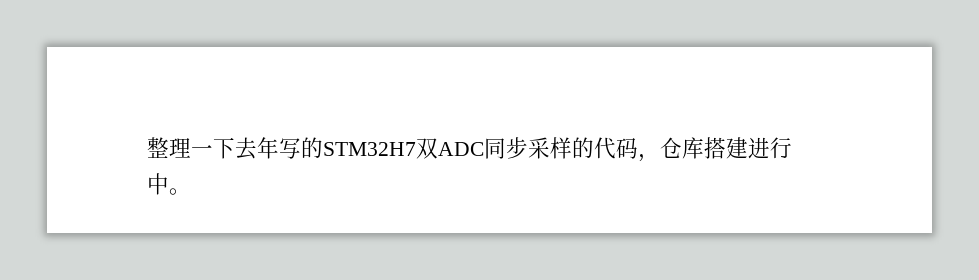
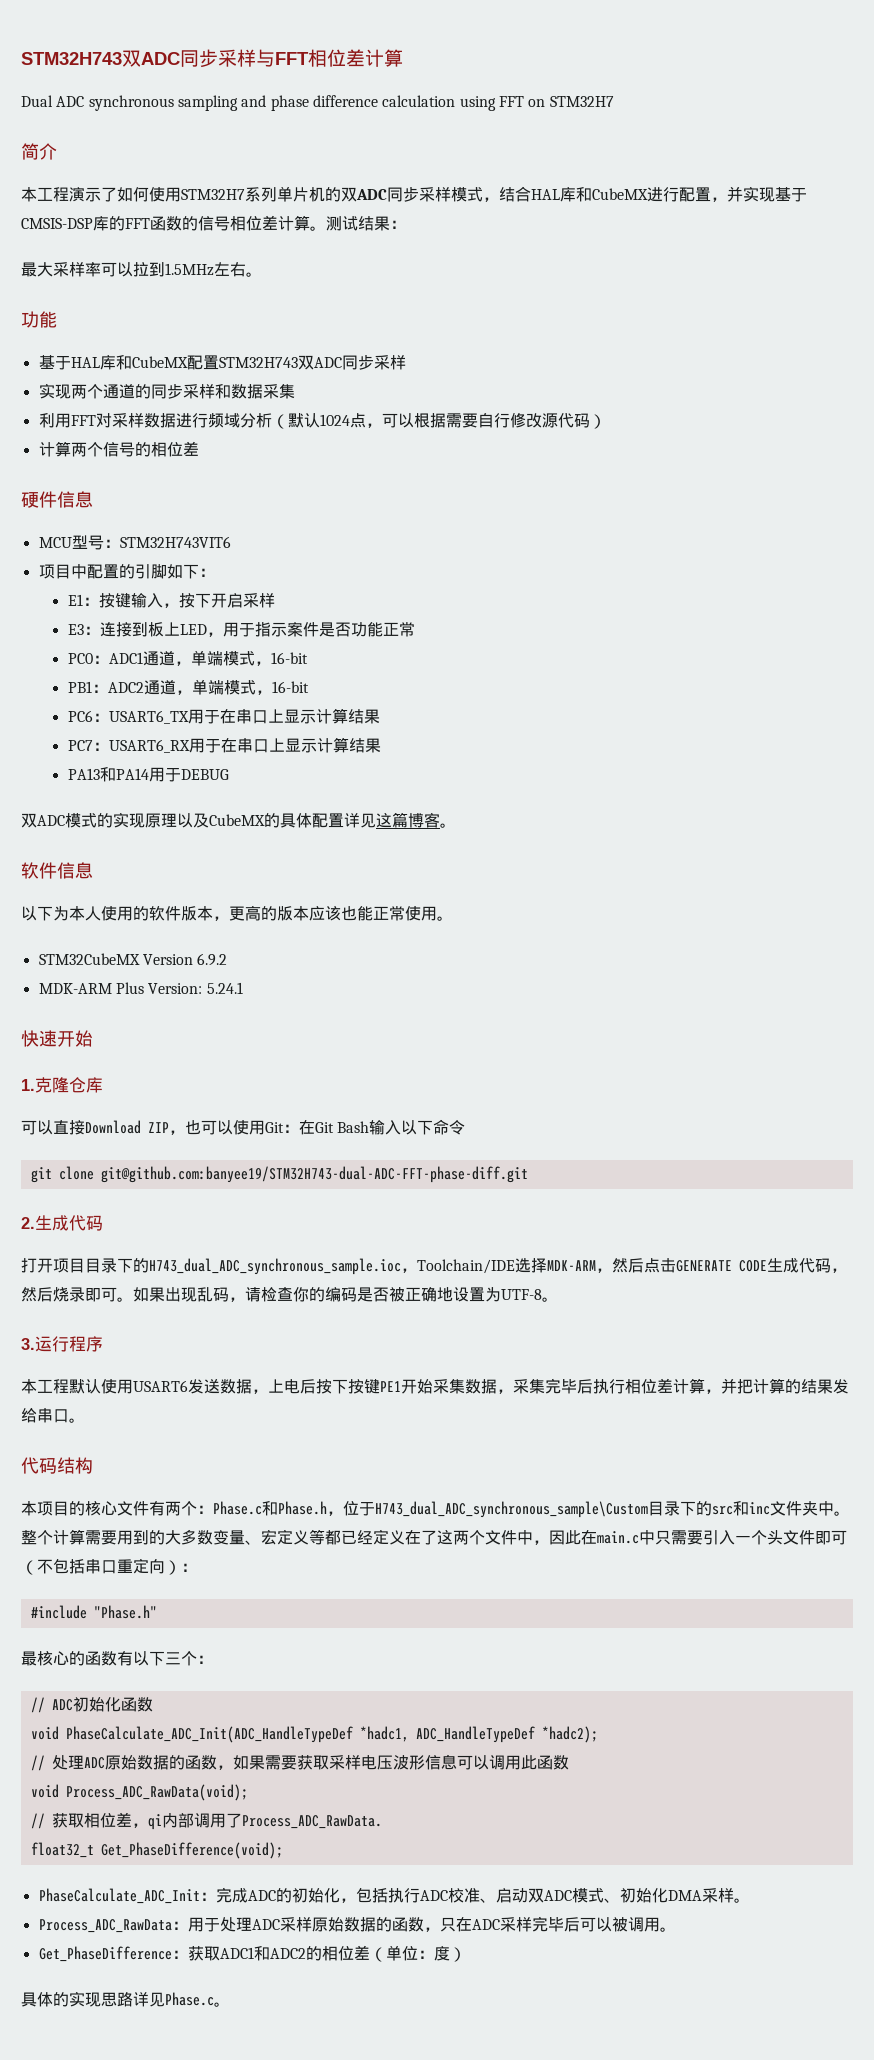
[147,137,792,162] [147,173,169,195] 整理一下去年写的STM32H7双ADC同步采样的代码，仓库搭建进行中 -> [21,49,403,68] [21,95,614,111] [21,143,57,160] [21,186,807,202] [21,215,406,231] [21,262,262,277] [21,311,57,328] [38,355,406,370] [38,383,295,399] [38,412,606,429] [38,441,199,457] [21,491,93,508] [38,535,231,550] [38,564,215,579] [67,593,275,608] [67,622,415,637] [67,650,308,666] [67,679,309,695] [67,708,380,724] [67,737,381,753] [67,767,229,782] [21,812,456,828] [21,862,93,879] [21,905,453,921] [38,953,228,966] [38,982,243,994] [21,1030,93,1047] [21,1077,103,1093] [21,1119,466,1135] [30,1166,528,1183] [21,1215,103,1231] [21,1258,847,1275] [21,1287,558,1302] [21,1336,103,1352] [21,1378,849,1394] [21,1407,85,1423] [21,1457,93,1474] [21,1501,850,1518] [21,1529,847,1545] [21,1558,197,1575] [30,1605,157,1619] [21,1651,213,1666] [30,1697,153,1713] [30,1726,598,1743] [30,1754,569,1771] [30,1784,248,1801] [30,1812,382,1830] [30,1842,283,1859] [38,1887,750,1904] [38,1916,676,1933] [38,1945,466,1962] [21,1991,214,2007] STM32H743双ADC同步采样与FFT相位差计算 // Dual ADC synchronous sampling and phase difference calculation using FFT on STM32H7 // 简介 // 本工程演示了如何使用STM32H7系列单片机的双ADC同步采样模式，结合HAL库和CubeMX进行配置，并实现基于CMSIS-DSP库的FFT函数的信号相位差计算。测试结果： // 最大采样率可以拉到1.5MHz左右。 // 功能 // 基于HAL库和CubeMX配置STM32H743双ADC同步采样 // 实现两个通道的同步采样和数据采集 // 利用FFT对采样数据进行频域分析（默认1024点，可以根据需要自行修改源代码） // 计算两个信号的相位差 // 硬件信息 // MCU型号：STM32H743VIT6 // 项目中配置的引脚如下： // E1：按键输入，按下开启采样 // E3：连接到板上LED，用于指示案件是否功能正常 // PC0：ADC1通道，单端模式，16-bit // PB1：ADC2通道，单端模式，16-bit // PC6：USART6_TX用于在串口上显示计算结果 // PC7：USART6_RX用于在串口上显示计算结果 // PA13和PA14用于DEBUG // 双ADC模式的实现原理以及CubeMX的具体配置详见这篇博客。 // 软件信息 // 以下为本人使用的软件版本，更高的版本应该也能正常使用。 // STM32CubeMX Version 6.9.2 // MDK-ARM Plus Version: 5.24.1 // 快速开始 // 1.克隆仓库 // 可以直接Download ZIP，也可以使用Git：在Git Bash输入以下命令 // git clone git@github.com:banyee19/STM32H743-dual-ADC-FFT-phase-diff.git // 2.生成代码 // 打开项目目录下的H743_dual_ADC_synchronous_sample.ioc，Toolchain/IDE选择MDK-ARM，然后点击GENERATE CODE生成代码，然后烧录即可。如果出现乱码，请检查你的编码是否被正确地设置为UTF-8。 // 3.运行程序 // 本工程默认使用USART6发送数据，上电后按下按键PE1开始采集数据，采集完毕后执行相位差计算，并把计算的结果发给串口。 // 代码结构 // 本项目的核心文件有两个：Phase.c和Phase.h，位于H743_dual_ADC_synchronous_sample\Custom目录下的src和inc文件夹中。整个计算需要用到的大多数变量、宏定义等都已经定义在了这两个文件中，因此在main.c中只需要引入一个头文件即可（不包括串口重定向）： // #include "Phase.h" // 最核心的函数有以下三个： // // ADC初始化函数 // void PhaseCalculate_ADC_Init(ADC_HandleTypeDef *hadc1, ADC_HandleTypeDef *hadc2); // // 处理ADC原始数据的函数，如果需要获取采样电压波形信息可以调用此函数 // void Process_ADC_RawData(void); // // 获取相位差，qi内部调用了Process_ADC_RawData. // float32_t Get_PhaseDifference(void); // PhaseCalculate_ADC_Init：完成ADC的初始化，包括执行ADC校准、启动双ADC模式、初始化DMA采样。 // Process_ADC_RawData：用于处理ADC采样原始数据的函数，只在ADC采样完毕后可以被调用。 // Get_PhaseDifference：获取ADC1和ADC2的相位差（单位：度） // 具体的实现思路详见Phase.c

